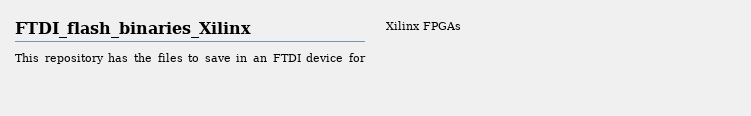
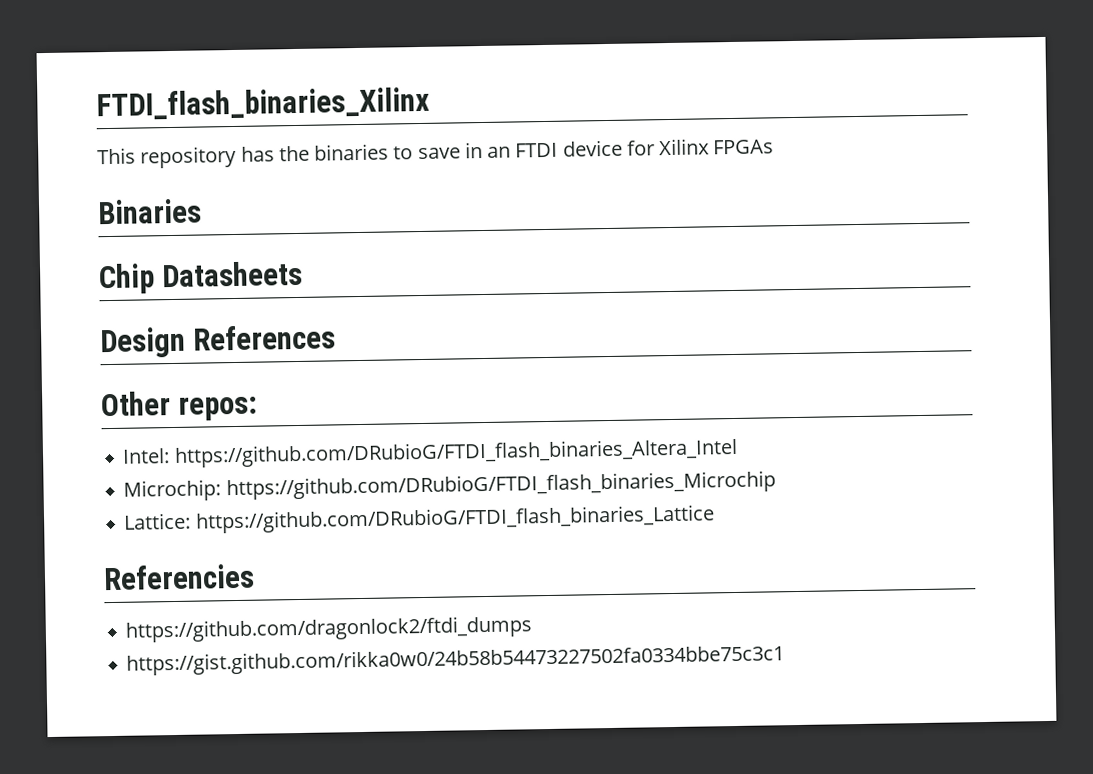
[157,53,183,62] files -> [314,143,390,161] binaries
(461, 26) none -> [97,198,202,225] [98,260,304,295] [99,324,337,359] [101,391,259,421] [122,437,738,468] [123,470,776,502] [123,504,715,534] [103,563,255,591] [125,615,534,643] [126,644,786,676] // Binaries // Chip Datasheets // Design References // Other repos: // Intel: https://github.com/DRubioG/FTDI_flash_binaries_Altera_Intel // Microchip: https://github.com/DRubioG/FTDI_flash_binaries_Microchip // Lattice: https://github.com/DRubioG/FTDI_flash_binaries_Lattice // Referencies // https://github.com/dragonlock2/ftdi_dumps // https://gist.github.com/rikka0w0/24b58b54473227502fa0334bbe75c3c1

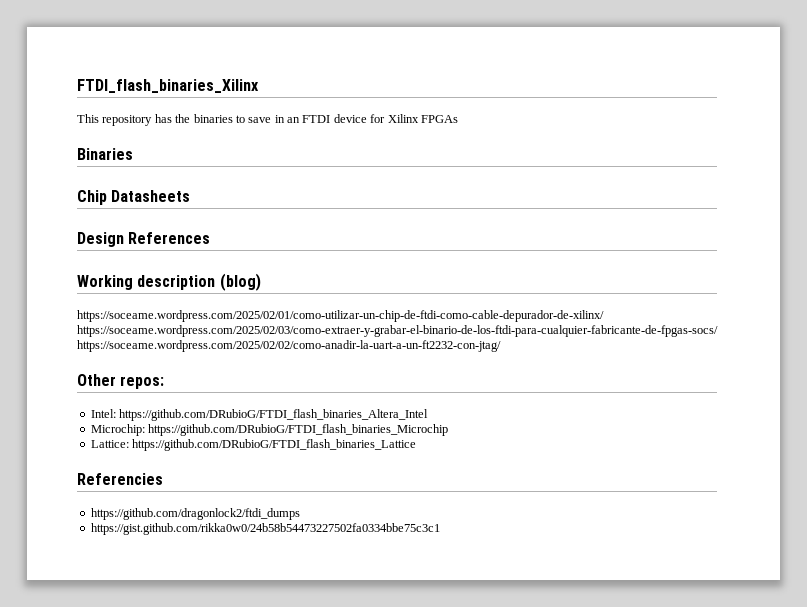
(337, 337) none -> [77,273,261,291] [77,310,604,322] [77,325,718,337] [77,340,501,352] // Working description (blog) // https://soceame.wordpress.com/2025/02/01/como-utilizar-un-chip-de-ftdi-como-cable-depurador-de-xilinx/ https://soceame.wordpress.com/2025/02/03/como-extraer-y-grabar-el-binario-de-los-ftdi-para-cualquier-fabricante-de-fpgas-socs/ https://soceame.wordpress.com/2025/02/02/como-anadir-la-uart-a-un-ft2232-con-jtag/

